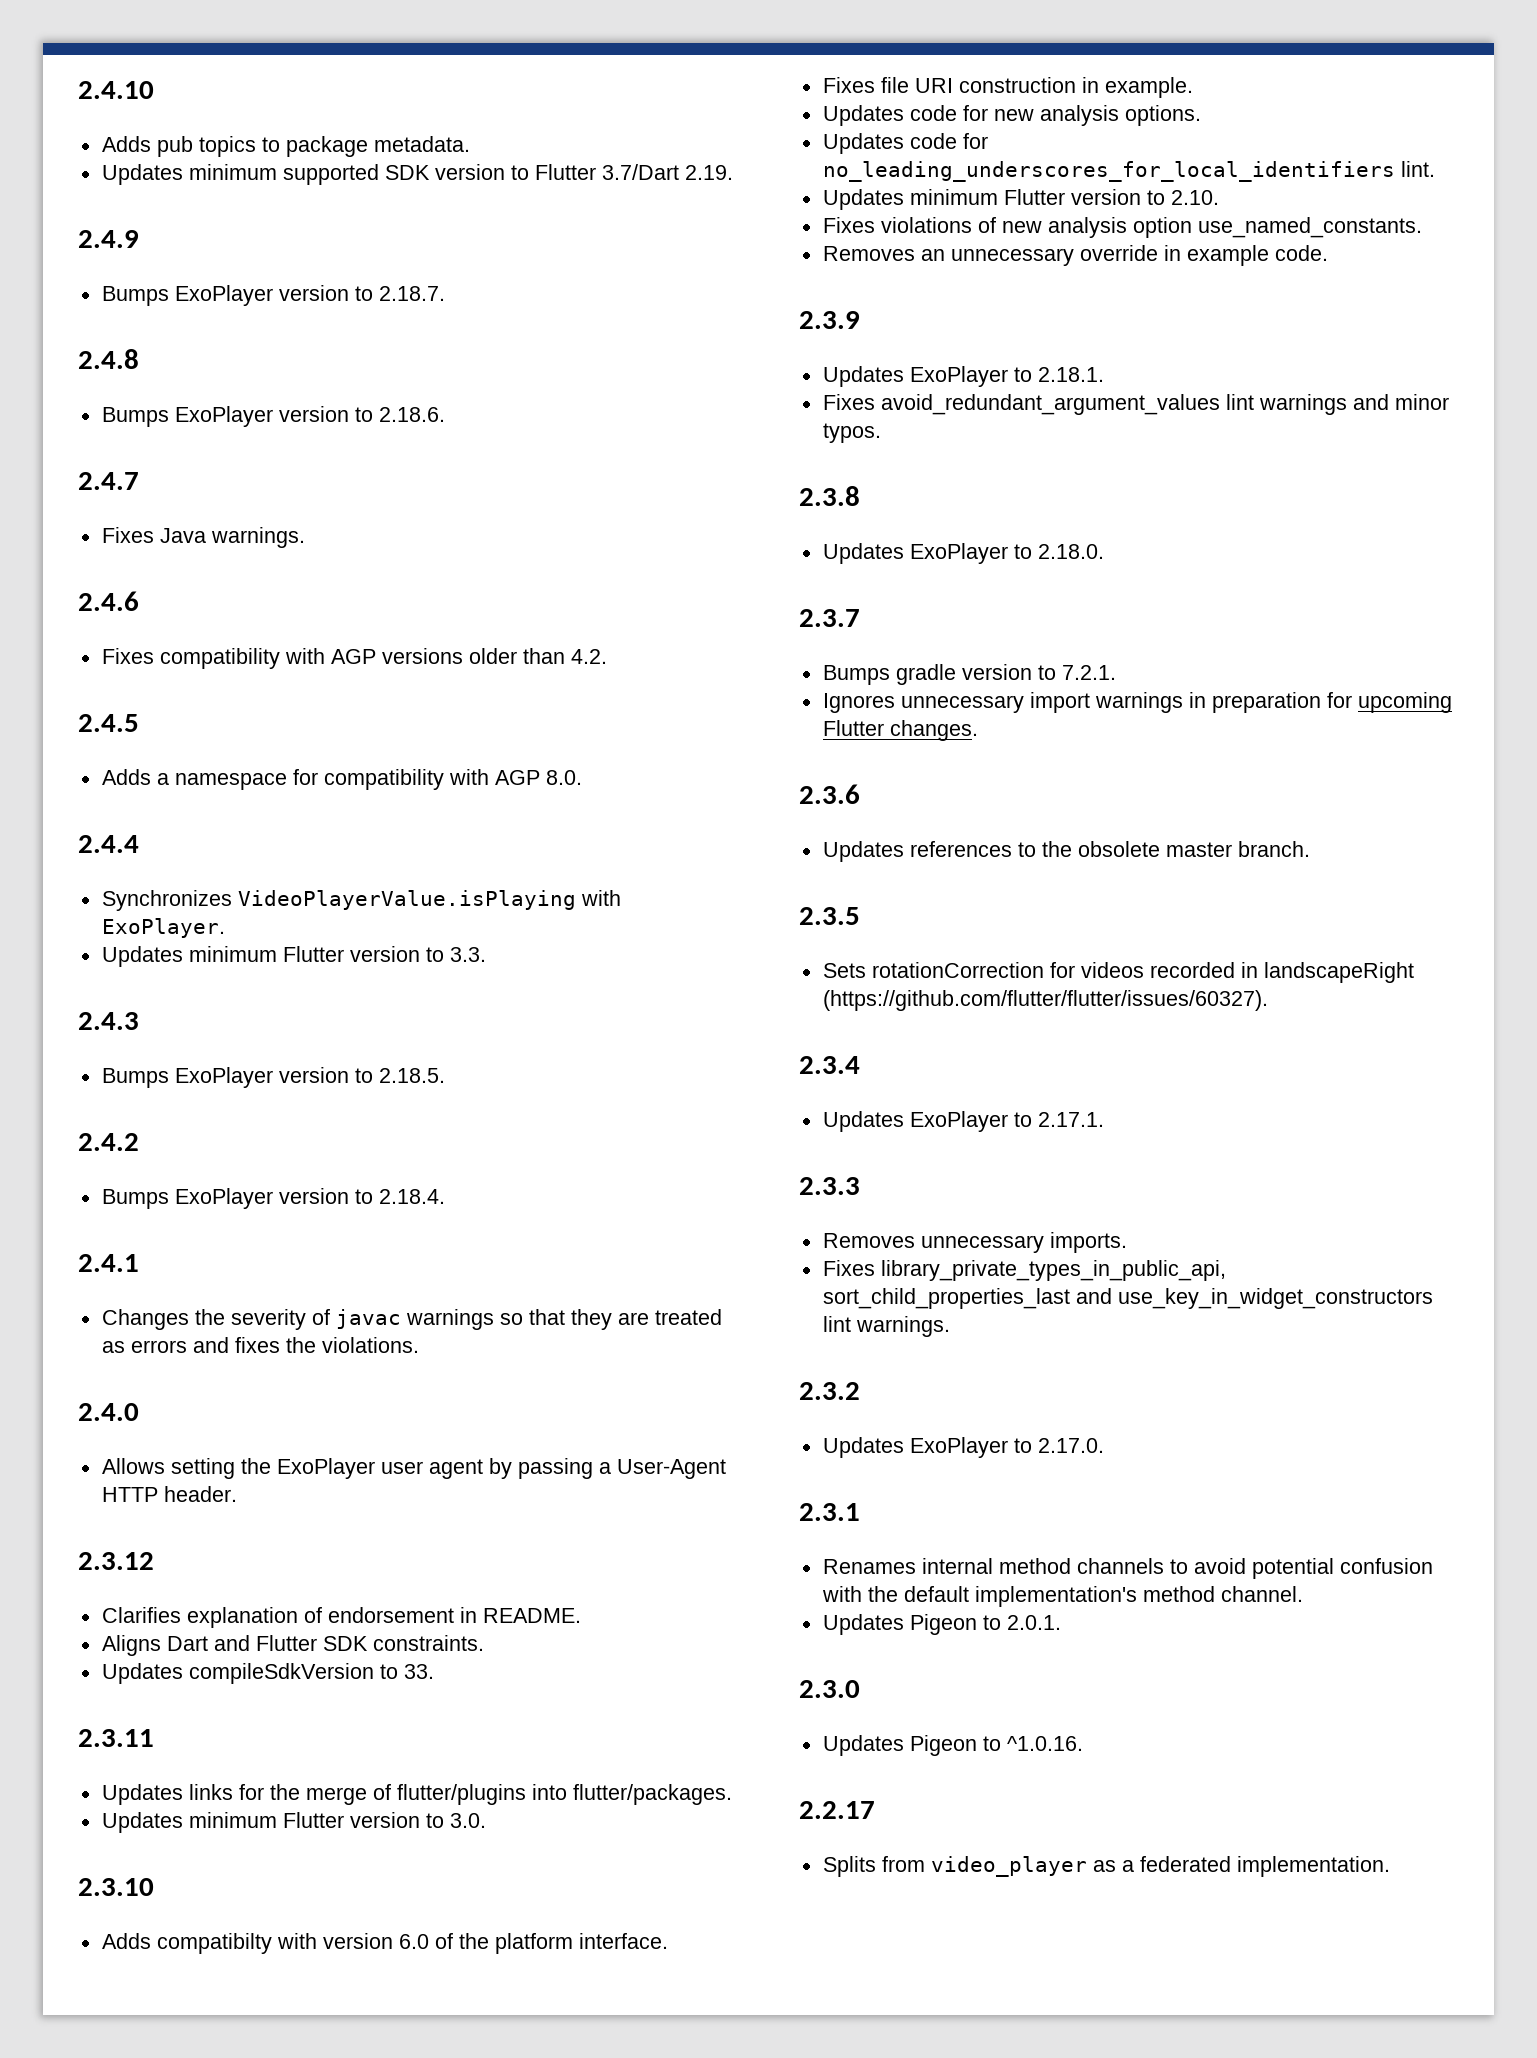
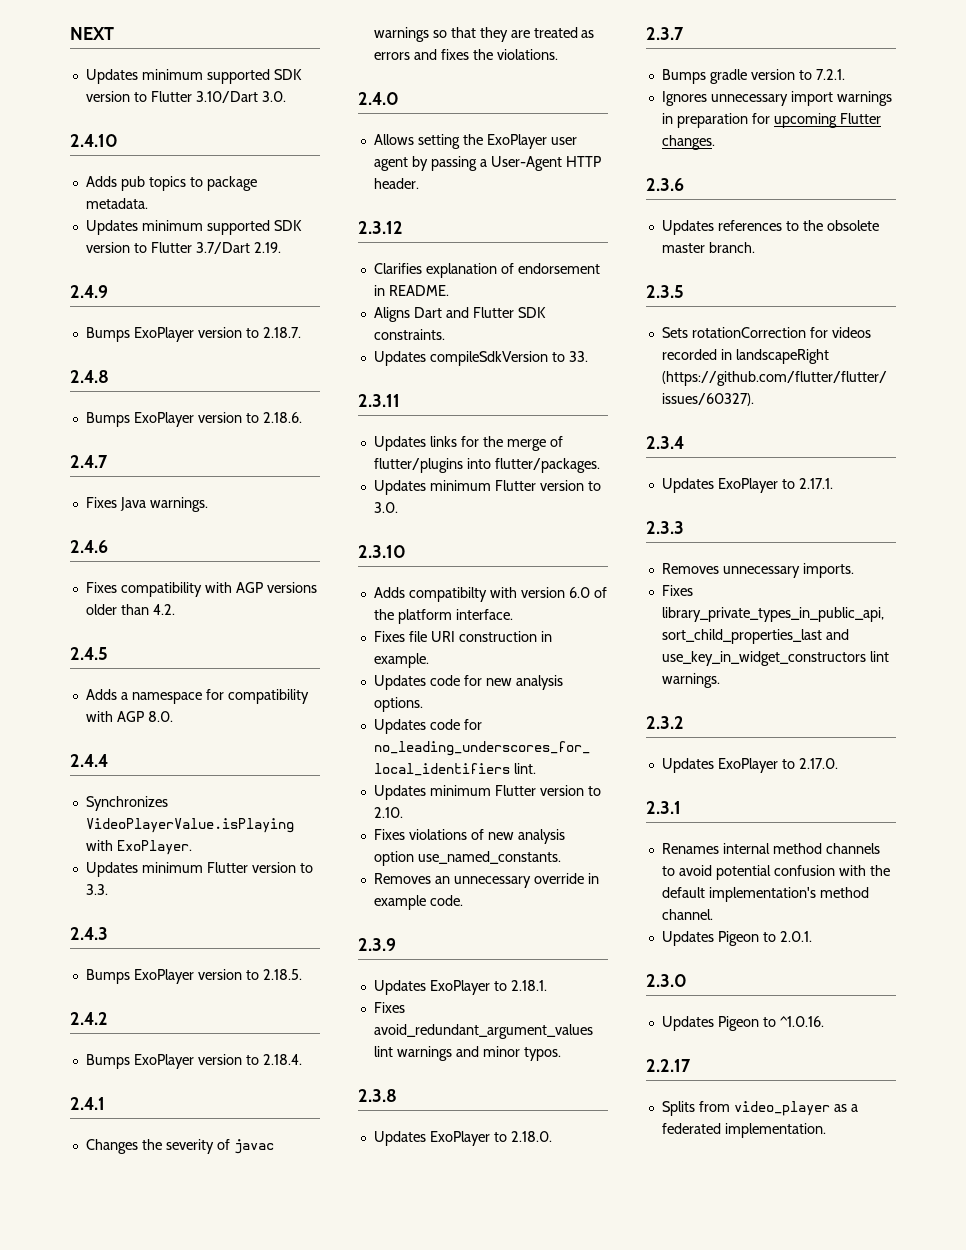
(78, 90) none -> [70,27,114,40] [85,69,302,84] [85,91,286,103] NEXT // Updates minimum supported SDK version to Flutter 3.10/Dart 3.0. //

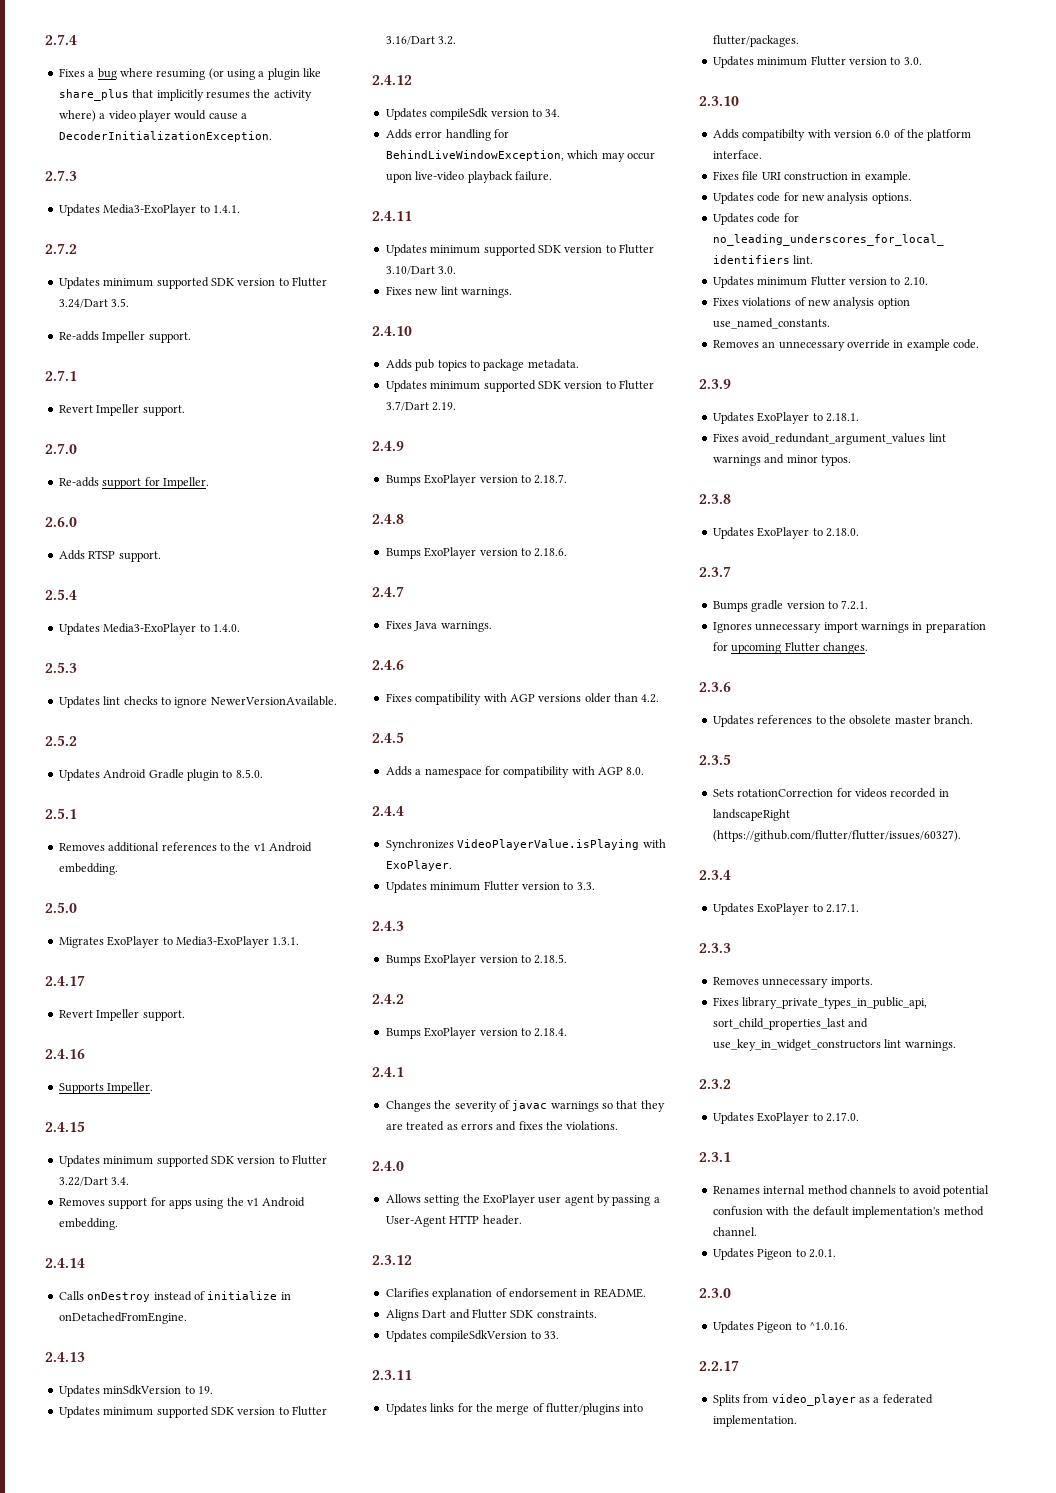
[70,27,114,40] NEXT -> [45,34,77,45] [58,68,322,80] [58,89,312,101] [58,110,247,122] [58,131,272,142] [45,170,77,181] [58,204,240,216] [45,243,77,254] [58,277,327,289] [58,298,130,308] [58,331,191,343] [45,370,77,381] [58,404,185,416] [45,443,77,454] [58,477,209,489] [45,517,77,527] [58,550,161,562] [45,589,77,600] [58,623,240,635] [45,662,77,673] [58,696,337,708] [45,735,77,746] [58,769,263,781] [45,808,77,819] [58,842,312,852] [58,863,118,875] [45,902,77,913] [58,936,300,948] [45,975,85,986] [58,1009,185,1021] [45,1049,85,1059] [58,1082,154,1094] [45,1121,85,1132] [58,1155,327,1167] [58,1177,130,1186] [58,1197,306,1209] [58,1218,118,1230] [45,1258,85,1268] [58,1291,291,1302] [58,1312,187,1324] [45,1352,85,1362] [58,1385,213,1397] [58,1406,327,1418] [385,36,457,45] [372,75,412,85] [385,108,561,120] [385,129,509,141] [385,150,655,162] [385,171,552,183] [372,211,412,221] 2.7.4 // Fixes a bug where resuming (or using a plugin like share_plus that implicitly resumes the activity where) a video player would cause a DecoderInitializationException. // 2.7.3 // Updates Media3-ExoPlayer to 1.4.1. // 2.7.2 // Updates minimum supported SDK version to Flutter 3.24/Dart 3.5. // Re-adds Impeller support. // 2.7.1 // Revert Impeller support. // 2.7.0 // Re-adds support for Impeller. // 2.6.0 // Adds RTSP support. // 2.5.4 // Updates Media3-ExoPlayer to 1.4.0. // 2.5.3 // Updates lint checks to ignore NewerVersionAvailable. // 2.5.2 // Updates Android Gradle plugin to 8.5.0. // 2.5.1 // Removes additional references to the v1 Android embedding. // 2.5.0 // Migrates ExoPlayer to Media3-ExoPlayer 1.3.1. // 2.4.17 // Revert Impeller support. // 2.4.16 // Supports Impeller. // 2.4.15 // Updates minimum supported SDK version to Flutter 3.22/Dart 3.4. // Removes support for apps using the v1 Android embedding. // 2.4.14 // Calls onDestroy instead of initialize in onDetachedFromEngine. // 2.4.13 // Updates minSdkVersion to 19. // Updates minimum supported SDK version to Flutter 3.16/Dart 3.2. // 2.4.12 // Updates compileSdk version to 34. // Adds error handling for BehindLiveWindowException, which may occur upon live-video playback failure. // 2.4.11
(286, 96) none -> [385,286,512,298] // Fixes new lint warnings.

